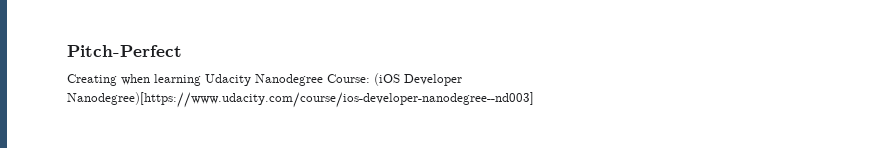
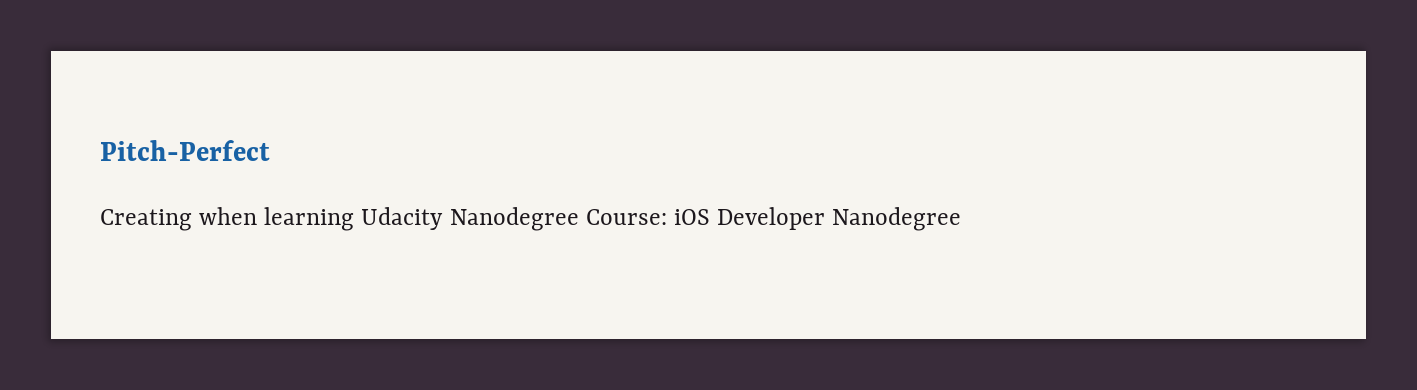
[374,73,462,86] [67,92,534,108] (iOS Developer Nanodegree)[https://www.udacity.com/course/ios-developer-nanodegree--nd003] -> [673,207,962,231] iOS Developer Nanodegree

